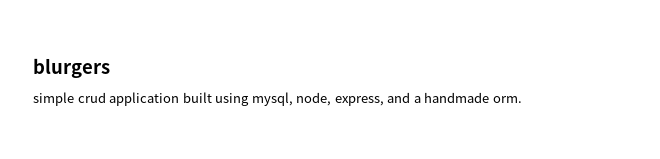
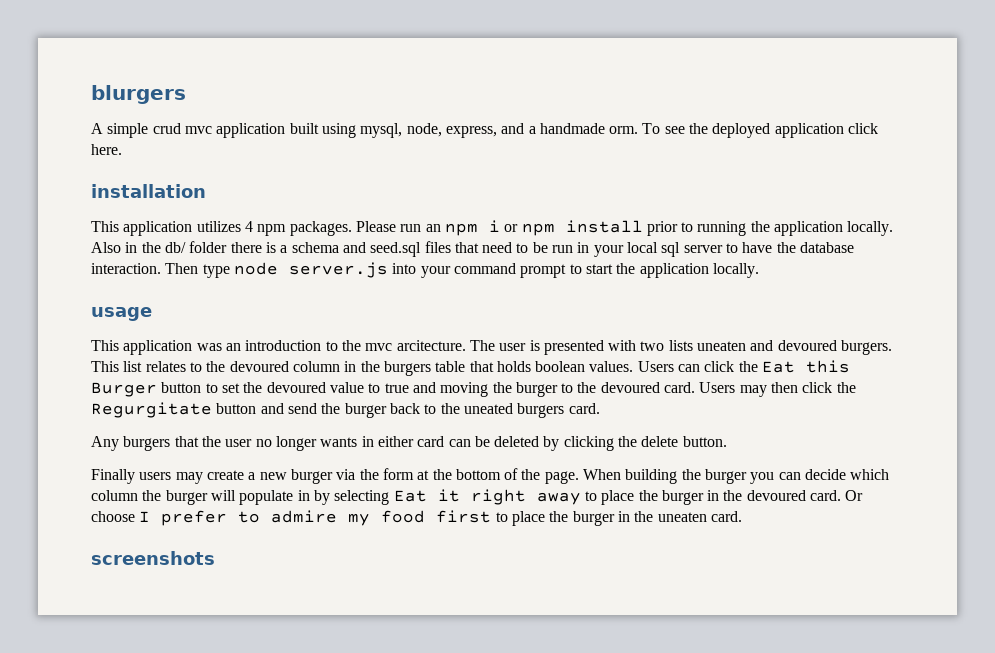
(110, 68) none -> [91,123,103,134] A
(106, 97) none -> [184,126,212,134] mvc
(522, 99) none -> [642,123,879,138] [91,144,122,155] [91,184,206,198] [91,220,894,236] [91,241,855,257] [91,262,759,278] [91,307,152,321] [91,340,893,355] [91,360,851,376] [91,382,856,397] [91,402,600,418] [91,436,727,451] [91,468,890,484] [91,489,864,505] [91,510,742,526] [91,551,215,565] To see the deployed application click here. // installation // This application utilizes 4 npm packages. Please run an npm i or npm install prior to running the application locally. Also in the db/ folder there is a schema and seed.sql files that need to be run in your local sql server to have the database interaction. Then type node server.js into your command prompt to start the application locally. // usage // This application was an introduction to the mvc arcitecture. The user is presented with two lists uneaten and devoured burgers. This list relates to the devoured column in the burgers table that holds boolean values. Users can click the Eat this Burger button to set the devoured value to true and moving the burger to the devoured card. Users may then click the Regurgitate button and send the burger back to the uneated burgers card. // Any burgers that the user no longer wants in either card can be deleted by clicking the delete button. // Finally users may create a new burger via the form at the bottom of the page. When building the burger you can decide which column the burger will populate in by selecting Eat it right away to place the burger in the devoured card. Or choose I prefer to admire my food first to place the burger in the uneaten card. // screenshots

